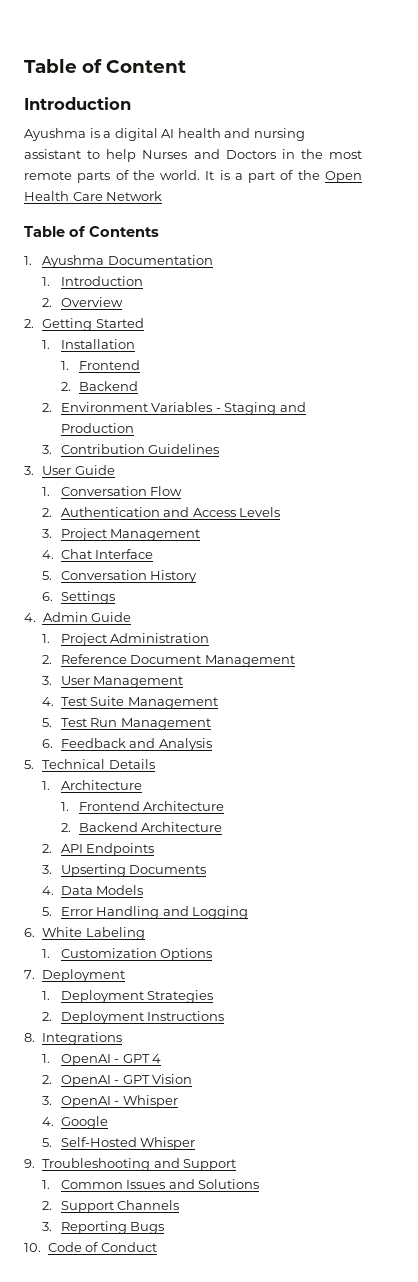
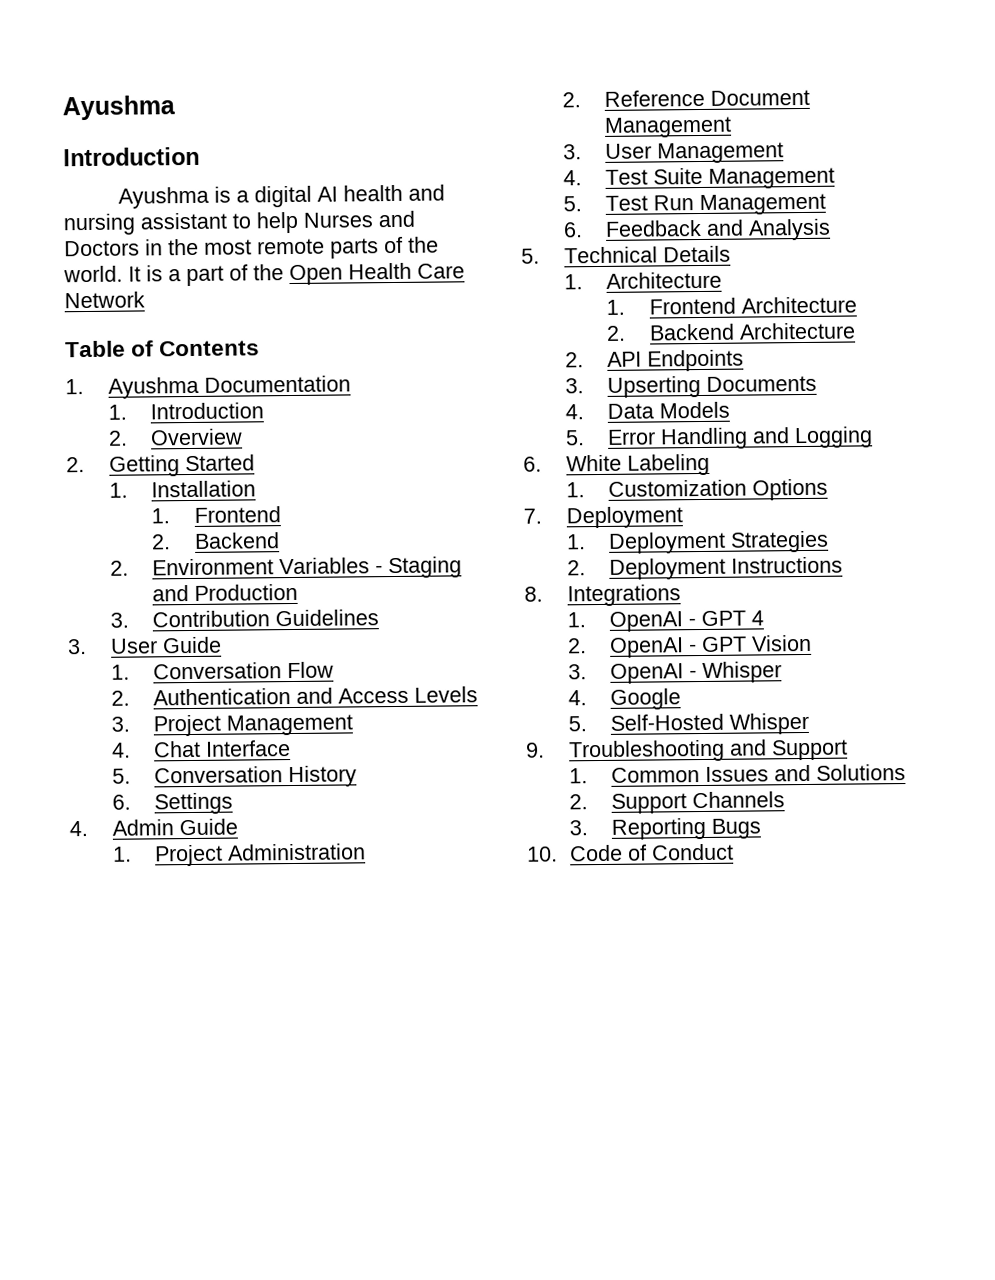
[24,59,186,73] Table of Content -> [62,95,176,121] Ayushma

